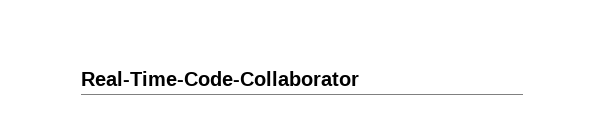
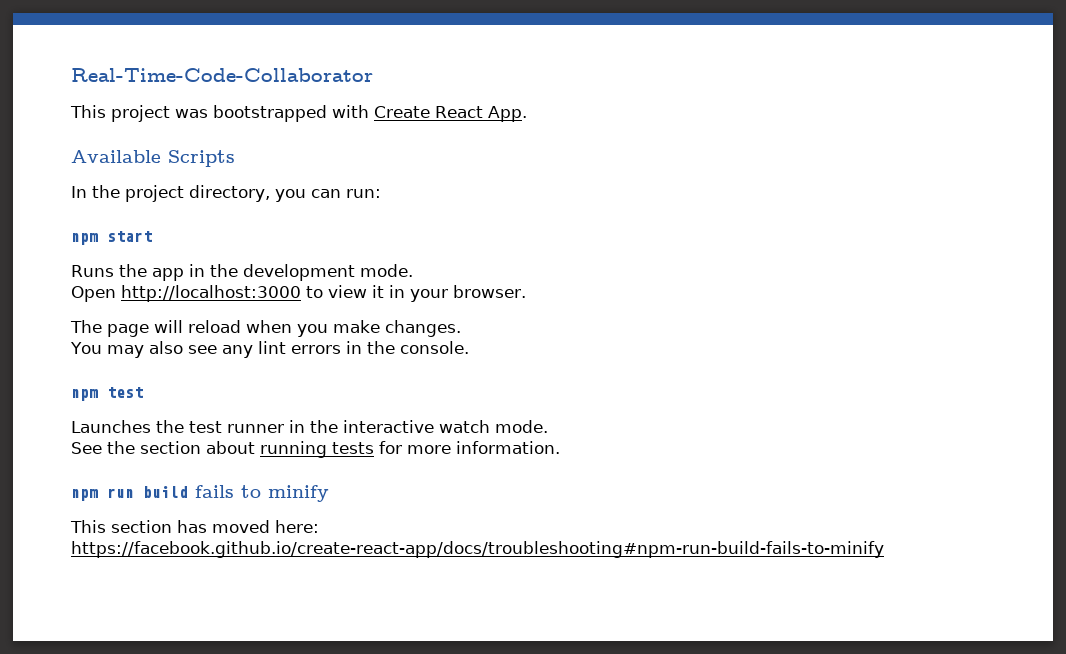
(359, 78) none -> [70,105,527,122] [71,150,235,167] [71,185,381,202] [71,231,152,245] [71,264,413,281] [71,285,526,302] [70,320,461,337] [70,341,469,358] [71,387,143,401] [71,420,548,433] [71,441,560,458] [71,485,329,502] [70,520,319,533] [71,541,884,558] // This project was bootstrapped with Create React App. // Available Scripts // In the project directory, you can run: // npm start // Runs the app in the development mode. // Open http://localhost:3000 to view it in your browser. // The page will reload when you make changes. // You may also see any lint errors in the console. // npm test // Launches the test runner in the interactive watch mode. // See the section about running tests for more information. // npm run build fails to minify // This section has moved here: https://facebook.github.io/create-react-app/docs/troubleshooting#npm-run-build-fails-to-minify

